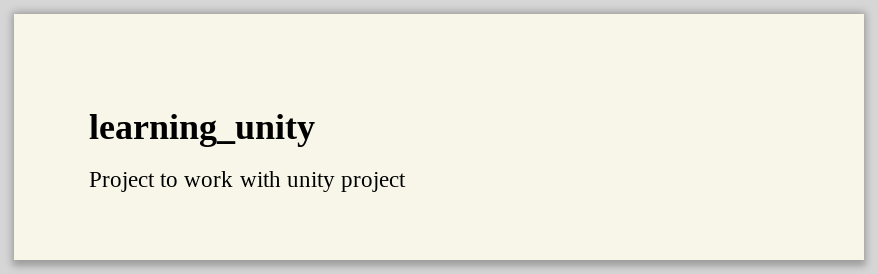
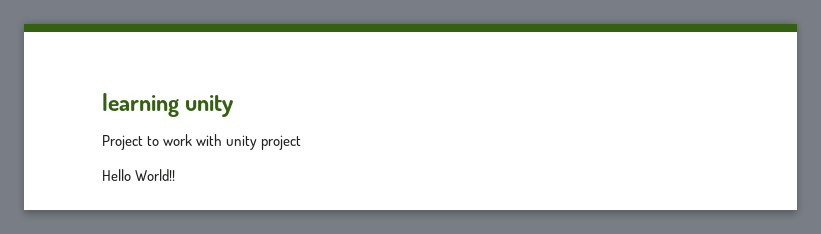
[89,114,315,147] learning_unity -> [102,93,234,117] learning unity
(407, 182) none -> [102,169,176,181] // Hello World!!

